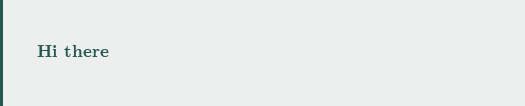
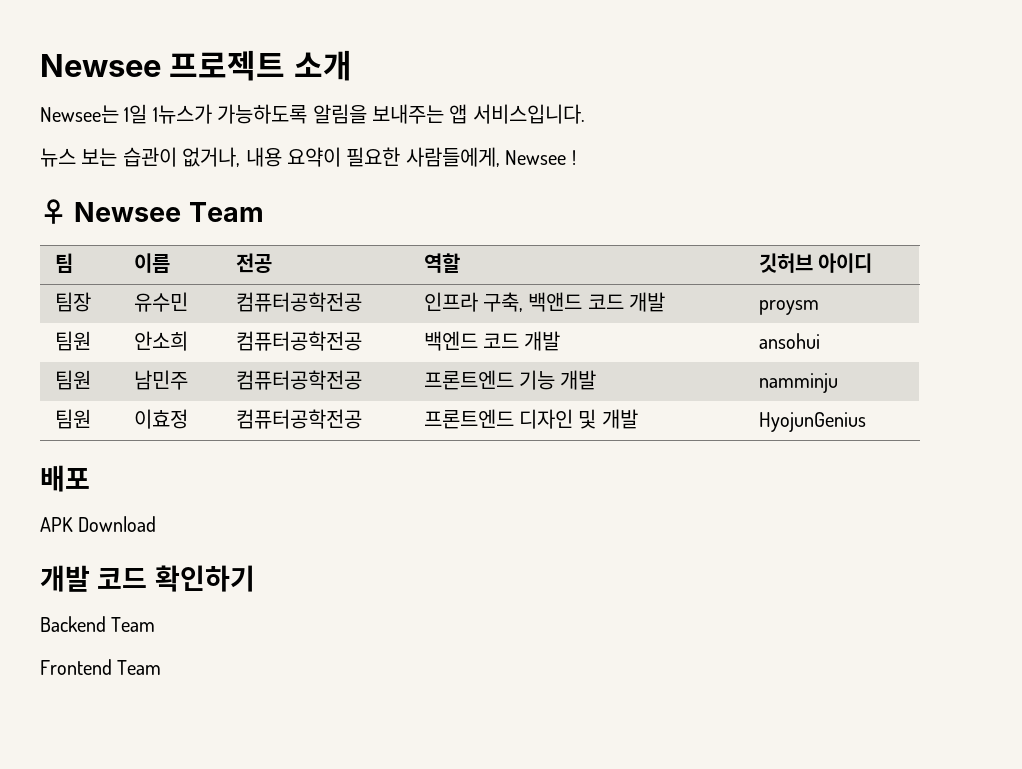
[37,45,109,57] Hi there -> [40,50,352,81] [40,104,585,124] [40,147,576,167] [40,199,264,224] [54,253,73,273] [133,253,170,273] [235,253,272,273] [423,253,460,273] [758,253,872,273] [54,292,91,312] [133,292,188,312] [235,292,362,312] [423,292,666,312] [758,300,819,315] [54,331,91,351] [133,331,188,351] [235,331,362,351] [423,331,561,351] [758,333,820,349] [54,370,91,390] [133,370,188,390] [235,370,362,390] [423,370,597,390] [758,373,838,393] [54,409,91,429] [133,409,188,429] [235,409,362,429] [423,409,638,429] [758,412,866,432] [40,465,90,492] [40,516,157,532] [40,565,255,592] [40,616,156,632] [40,659,162,675] Newsee 프로젝트 소개 // Newsee는 1일 1뉴스가 가능하도록 알림을 보내주는 앱 서비스입니다. // 뉴스 보는 습관이 없거나, 내용 요약이 필요한 사람들에게, Newsee ! // ♀ Newsee Team // 팀 | 이름 | 전공 | 역할 | 깃허브 아이디 // 팀장 | 유수민 | 컴퓨터공학전공 | 인프라 구축, 백앤드 코드 개발 | proysm // 팀원 | 안소희 | 컴퓨터공학전공 | 백엔드 코드 개발 | ansohui // 팀원 | 남민주 | 컴퓨터공학전공 | 프론트엔드 기능 개발 | namminju // 팀원 | 이효정 | 컴퓨터공학전공 | 프론트엔드 디자인 및 개발 | HyojunGenius // 배포 // APK Download // 개발 코드 확인하기 // Backend Team // Frontend Team

